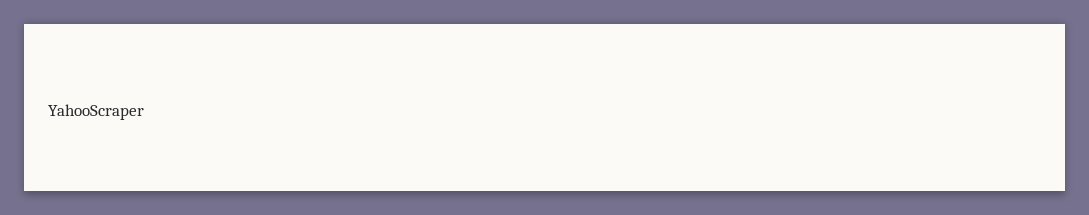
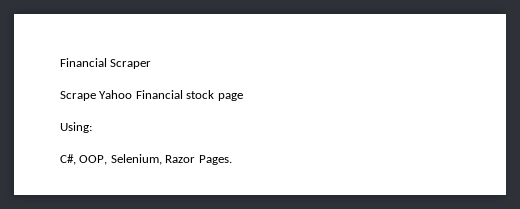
[48,104,144,120] YahooScraper -> [60,58,152,69] [60,90,243,101] [60,122,92,133] [60,154,232,165] Financial Scraper // Scrape Yahoo Financial stock page // Using: // C#, OOP, Selenium, Razor Pages.

